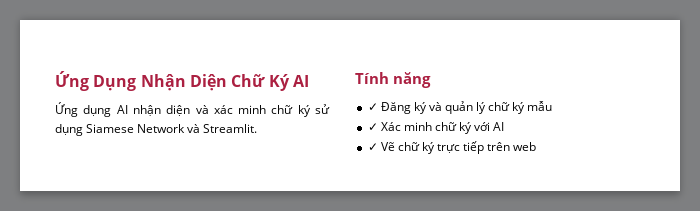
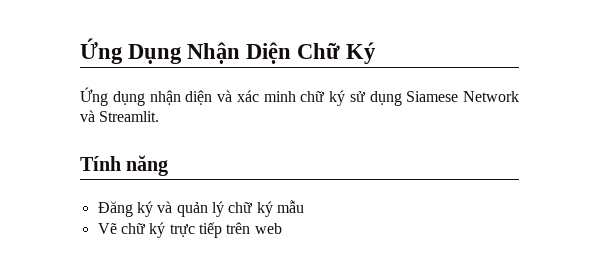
[292,75,309,87] AI -> (377, 53) none
[116,105,128,114] AI -> (145, 98) none
[367,103,378,111] ✓ -> (169, 165) none
[367,122,505,134] [367,143,378,151] ✓ Xác minh chữ ký với AI // ✓ -> (304, 206) none

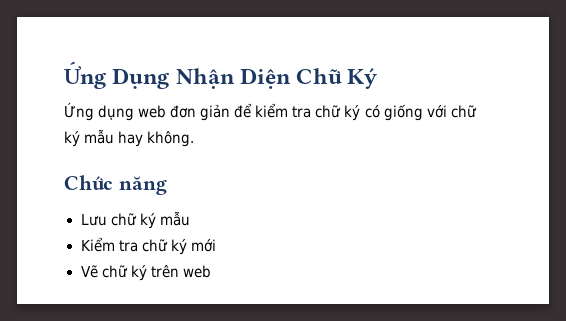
[149,90,519,106] [80,110,160,122] [80,155,169,176] [97,200,304,217] nhận diện và xác minh chữ ký sử dụng Siamese Network và Streamlit. // Tính năng // Đăng ký và quản lý chữ ký mẫu -> [138,103,477,121] [64,129,195,147] [64,175,167,195] [80,211,190,229] [80,237,216,255] web đơn giản để kiểm tra chữ ký có giống với chữ ký mẫu hay không. // Chức năng // Lưu chữ ký mẫu // Kiểm tra chữ ký mới
[169,222,222,238] trực tiếp -> (147, 273) none

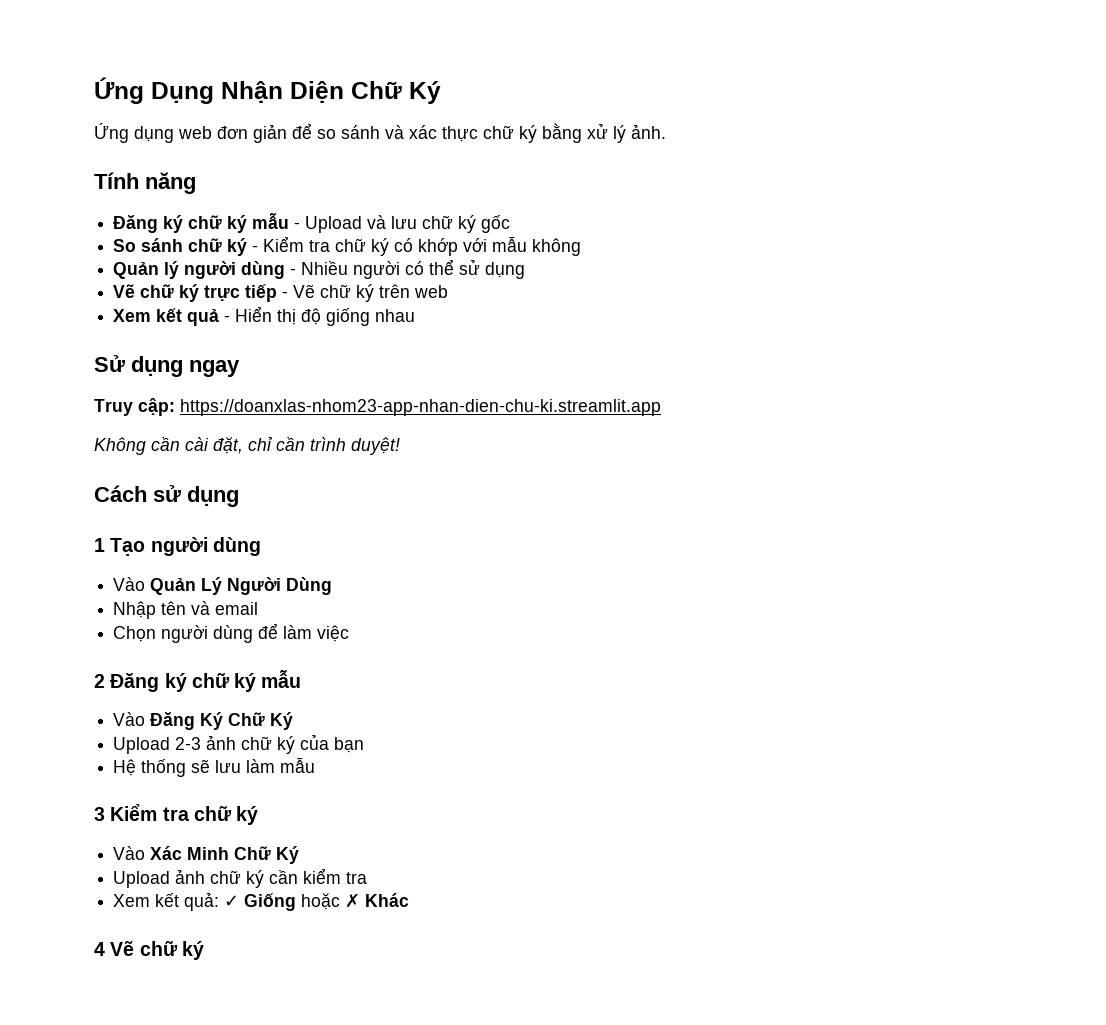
[255,103,477,121] [64,129,195,147] [64,175,167,195] [80,211,190,229] [80,237,216,255] kiểm tra chữ ký có giống với chữ ký mẫu hay không. // Chức năng // Lưu chữ ký mẫu // Kiểm tra chữ ký mới // -> [317,123,666,143] [94,172,196,194] [113,213,511,233] [113,236,582,256] [113,259,526,279] [113,284,289,302] so sánh và xác thực chữ ký bằng xử lý ảnh. // Tính năng // Đăng ký chữ ký mẫu - Upload và lưu chữ ký gốc // So sánh chữ ký - Kiểm tra chữ ký có khớp với mẫu không // Quản lý người dùng - Nhiều người có thể sử dụng // Vẽ chữ ký trực tiếp -
(211, 271) none -> [113,306,416,326] [94,355,240,377] [94,398,661,416] [94,437,400,455] [94,485,239,507] [94,537,261,556] [113,577,333,595] [113,601,259,619] [113,623,350,643] [94,670,302,692] [113,712,294,730] [113,734,365,754] [113,757,316,777] [94,804,259,825] [113,846,300,864] [113,868,368,888] [113,892,410,911] [94,941,204,960] // Xem kết quả - Hiển thị độ giống nhau // Sử dụng ngay // Truy cập: https://doanxlas-nhom23-app-nhan-dien-chu-ki.streamlit.app // Không cần cài đặt, chỉ cần trình duyệt! // Cách sử dụng // 1 Tạo người dùng // Vào Quản Lý Người Dùng // Nhập tên và email // Chọn người dùng để làm việc // 2 Đăng ký chữ ký mẫu // Vào Đăng Ký Chữ Ký // Upload 2-3 ảnh chữ ký của bạn // Hệ thống sẽ lưu làm mẫu // 3 Kiểm tra chữ ký // Vào Xác Minh Chữ Ký // Upload ảnh chữ ký cần kiểm tra // Xem kết quả: ✓ Giống hoặc ✗ Khác // 4 Vẽ chữ ký

